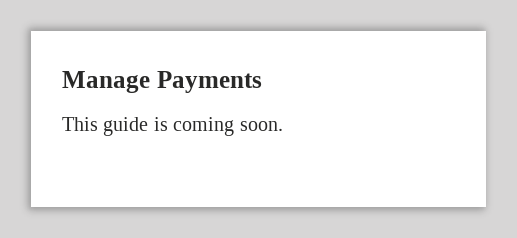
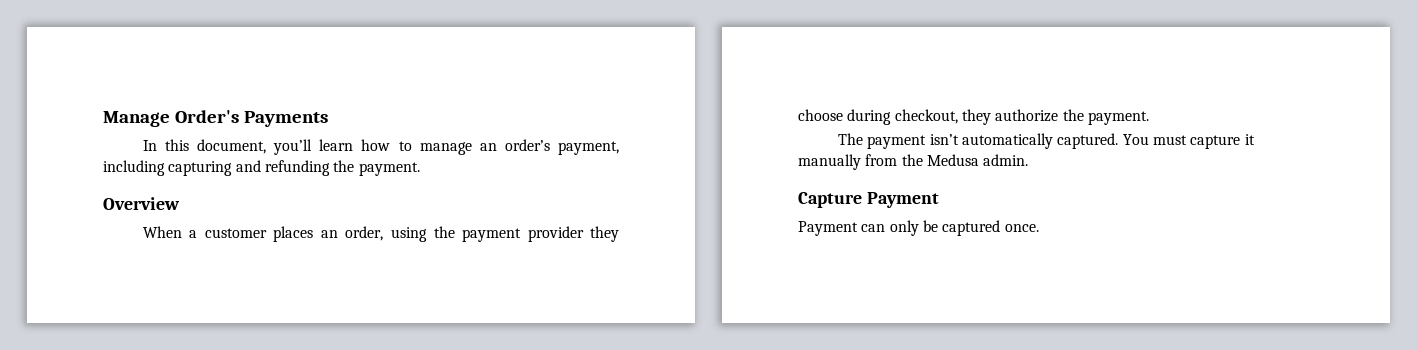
(150, 82) none -> [174,110,239,123] Order's
[62,117,283,136] This guide is coming soon. -> [142,139,619,155] [103,160,420,176] [103,197,180,210] [142,226,619,242] [798,109,1149,125] [837,133,1255,149] [798,154,1029,170] [798,192,939,208] [798,220,1039,236] In this document, you’ll learn how to manage an order’s payment, including capturing and refunding the payment. // Overview // When a customer places an order, using the payment provider they choose during checkout, they authorize the payment. // The payment isn’t automatically captured. You must capture it manually from the Medusa admin. // Capture Payment // Payment can only be captured once.

